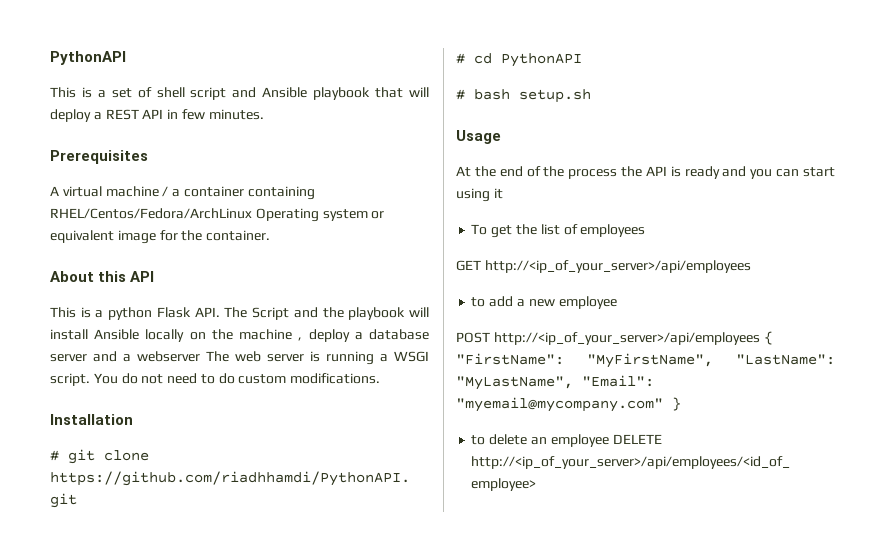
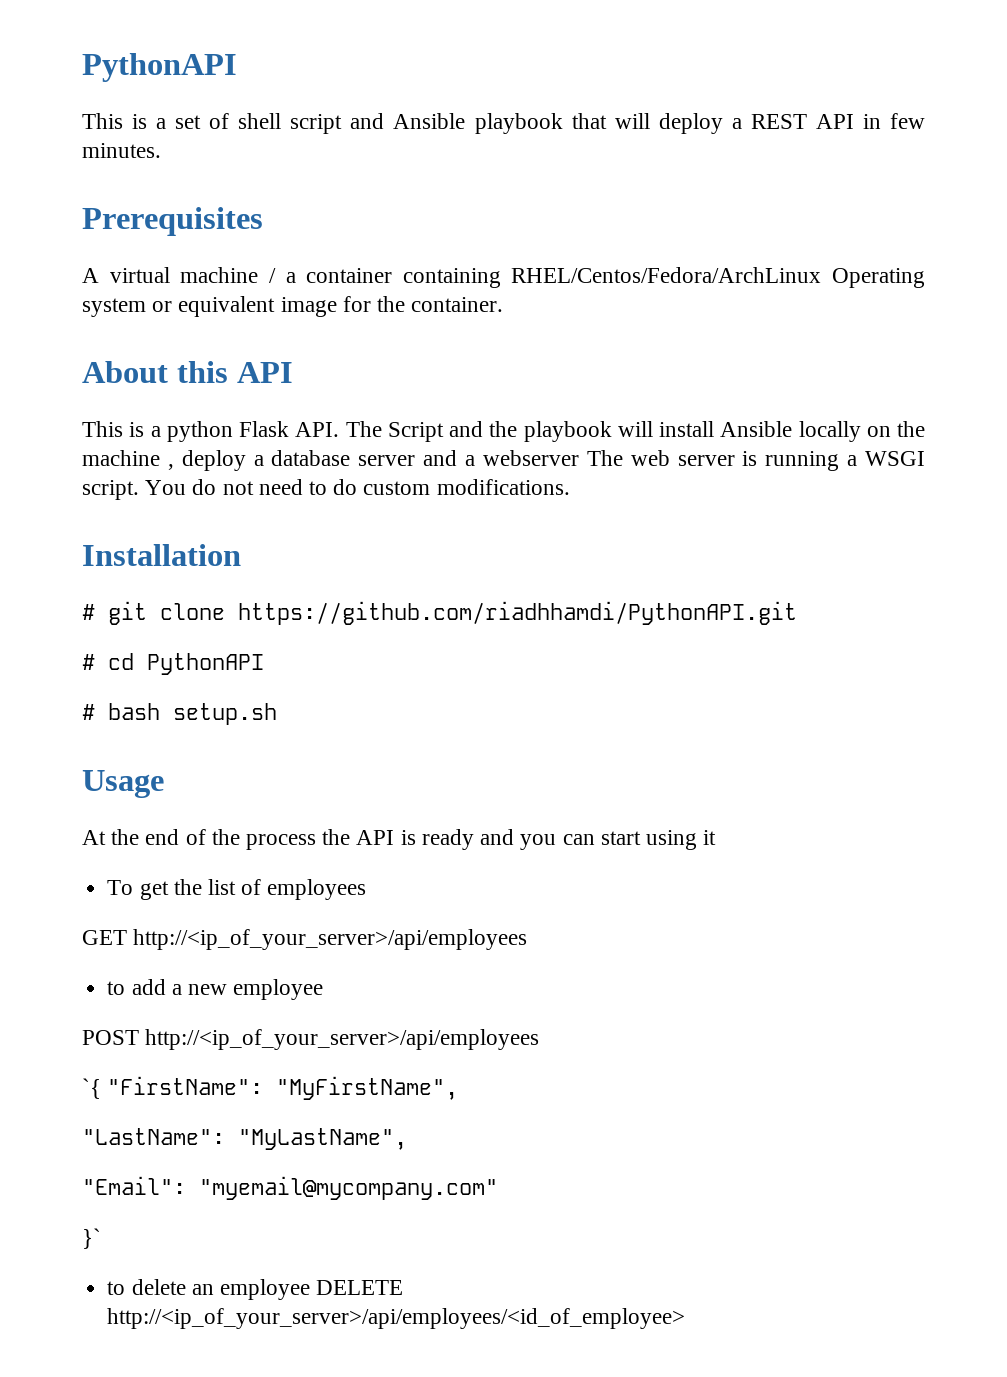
[763,331,773,345] { -> [82,1078,101,1099] // `{
(713, 360) none -> (459, 1088) //
(573, 383) none -> (407, 1139) //
[672,397,681,411] } -> [82,1228,101,1249] // }`

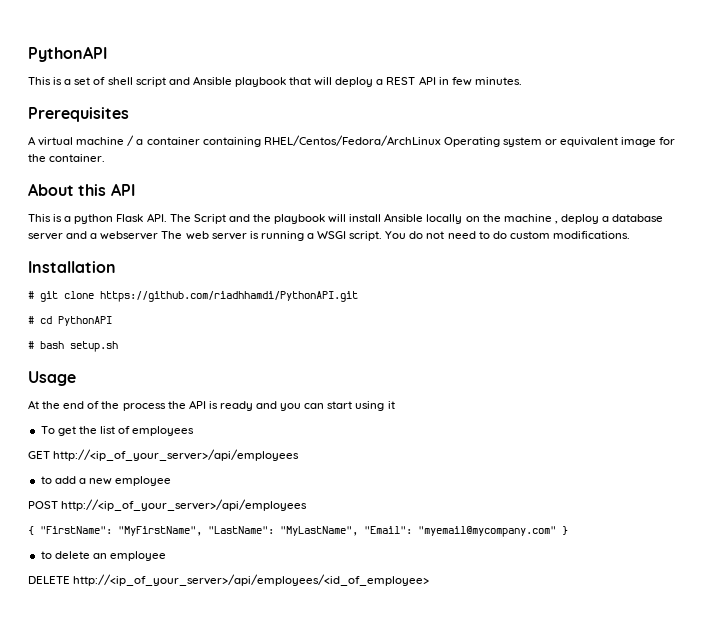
[82,1078,101,1099] `{ -> [28,526,34,535] {
(459, 1088) // -> (202, 531) none
(407, 1139) // -> (358, 531) none
[82,1228,101,1249] // }` -> [562,526,568,535] }
(310, 1289) none -> (166, 556) //

